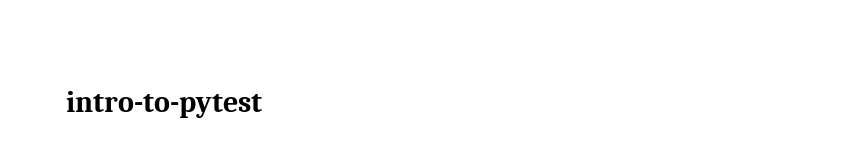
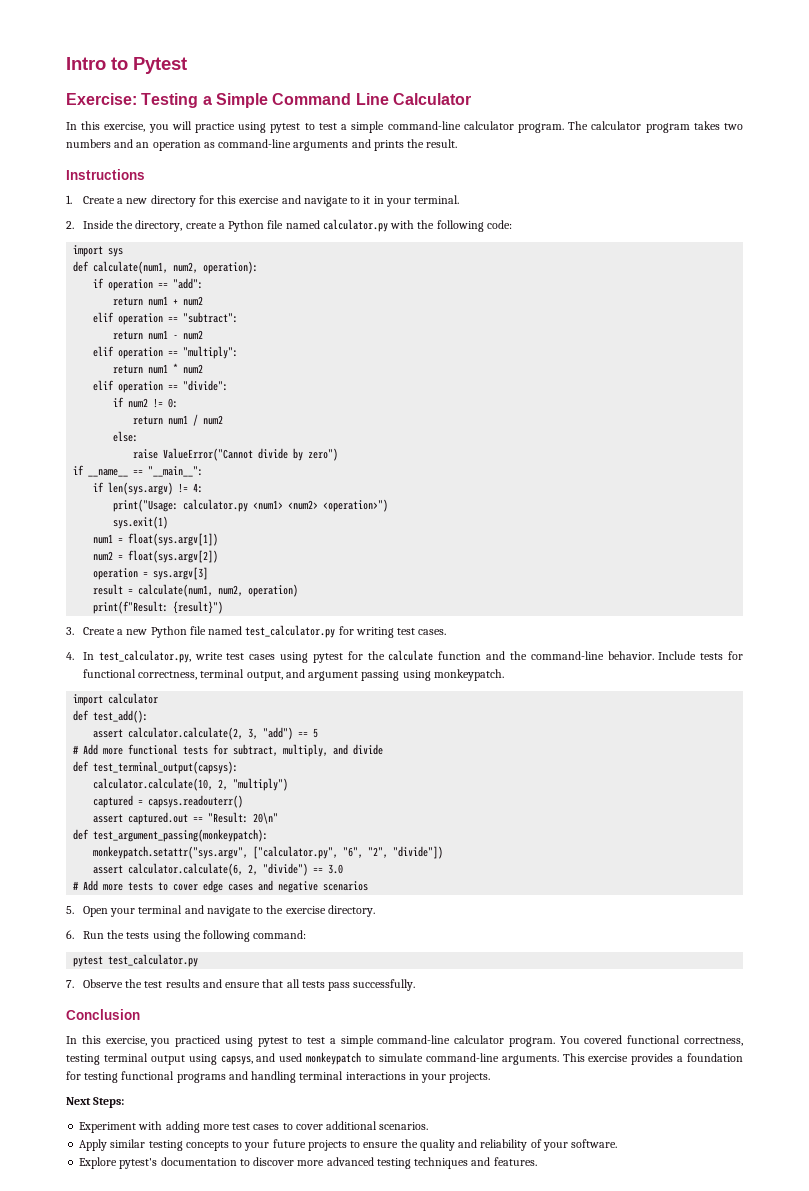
[66,91,262,118] intro-to-pytest -> [66,57,187,74] [66,93,471,108] [66,121,743,133] [66,139,458,151] [66,169,145,180] [66,195,460,207] [66,219,512,232] [73,245,124,257] [73,261,259,274] [93,278,204,291] [113,296,204,306] [93,312,239,325] [113,330,204,340] [93,346,239,359] [113,363,204,374] [93,380,229,393] [113,397,179,408] [133,414,224,426] [113,431,139,442] [133,448,339,461] [73,465,204,477] [93,482,204,495] [113,499,389,512] [113,516,169,529] [93,533,219,546] [93,550,219,563] [93,567,209,580] [93,584,299,597] [93,601,224,614] [66,625,447,638] [66,650,743,663] [82,669,504,681] [73,693,159,706] [73,710,149,723] [93,727,319,740] [73,744,384,757] [73,761,239,774] [93,778,289,791] [93,795,244,808] [93,812,279,825] [73,829,269,842] [93,846,444,859] [93,863,344,876] [73,880,369,893] [66,905,375,917] [66,930,307,942] [73,954,199,967] [66,979,416,991] [66,1009,140,1020] [66,1035,743,1047] [66,1052,743,1065] [66,1071,491,1083] [66,1097,125,1108] [79,1121,429,1133] [79,1139,618,1151] [79,1157,537,1169] Intro to Pytest // Exercise: Testing a Simple Command Line Calculator // In this exercise, you will practice using pytest to test a simple command-line calculator program. The calculator program takes two numbers and an operation as command-line arguments and prints the result. // Instructions // 1. Create a new directory for this exercise and navigate to it in your terminal. // 2. Inside the directory, create a Python file named calculator.py with the following code: // import sys // def calculate(num1, num2, operation): // if operation == "add": // return num1 + num2 // elif operation == "subtract": // return num1 - num2 // elif operation == "multiply": // return num1 * num2 // elif operation == "divide": // if num2 != 0: // return num1 / num2 // else: // raise ValueError("Cannot divide by zero") // if __name__ == "__main__": // if len(sys.argv) != 4: // print("Usage: calculator.py <num1> <num2> <operation>") // sys.exit(1) // num1 = float(sys.argv[1]) // num2 = float(sys.argv[2]) // operation = sys.argv[3] // result = calculate(num1, num2, operation) // print(f"Result: {result}") // 3. Create a new Python file named test_calculator.py for writing test cases. // 4. In test_calculator.py, write test cases using pytest for the calculate function and the command-line behavior. Include tests for functional correctness, terminal output, and argument passing using monkeypatch. // import calculator // def test_add(): // assert calculator.calculate(2, 3, "add") == 5 // # Add more functional tests for subtract, multiply, and divide // def test_terminal_output(capsys): // calculator.calculate(10, 2, "multiply") // captured = capsys.readouterr() // assert captured.out == "Result: 20\n" // def test_argument_passing(monkeypatch): // monkeypatch.setattr("sys.argv", ["calculator.py", "6", "2", "divide"]) // assert calculator.calculate(6, 2, "divide") == 3.0 // # Add more tests to cover edge cases and negative scenarios // 5. Open your terminal and navigate to the exercise directory. // 6. Run the tests using the following command: // pytest test_calculator.py // 7. Observe the test results and ensure that all tests pass successfully. // Conclusion // In this exercise, you practiced using pytest to test a simple command-line calculator program. You covered functional correctness, testing terminal output using capsys, and used monkeypatch to simulate command-line arguments. This exercise provides a foundation for testing functional programs and handling terminal interactions in your projects. // Next Steps: // Experiment with adding more test cases to cover additional scenarios. // Apply similar testing concepts to your future projects to ensure the quality and reliability of your software. // Explore pytest's documentation to discover more advanced testing techniques and features.

